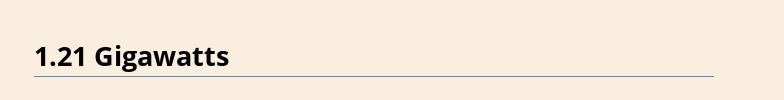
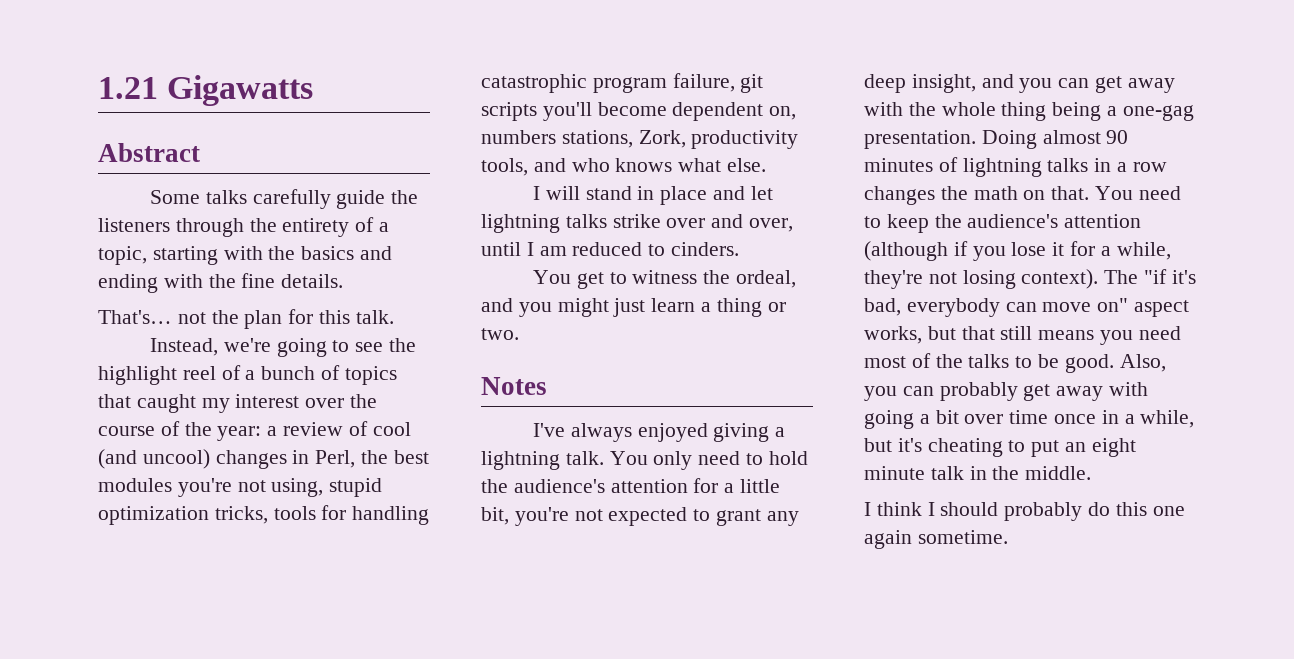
(230, 58) none -> [98,143,200,162] [149,189,419,209] [98,217,390,237] [98,246,393,265] [98,273,344,293] [98,309,394,329] [149,338,416,357] [98,365,397,385] [98,394,378,413] [98,421,411,441] [98,449,429,469] [98,478,383,497] [98,505,430,525] [481,73,764,93] [481,102,797,121] [481,130,799,149] [481,158,767,176] [532,186,773,205] [481,214,794,233] [481,242,740,256] [532,270,796,289] [481,298,786,317] [481,328,519,340] [481,377,547,395] [532,423,786,442] [481,451,808,470] [481,478,781,493] [481,507,799,526] [864,74,1175,93] [864,102,1194,121] [864,130,1129,149] [864,157,1167,177] [864,186,1181,205] [864,214,1142,233] [864,241,1171,261] [864,269,1196,289] [864,298,1190,317] [864,326,1181,345] [864,353,1166,373] [864,382,1149,401] [864,410,1195,429] [864,438,1136,457] [864,466,1092,480] [864,502,1185,521] [864,530,1008,549] // Abstract // Some talks carefully guide the listeners through the entirety of a topic, starting with the basics and ending with the fine details. // That's… not the plan for this talk. // Instead, we're going to see the highlight reel of a bunch of topics that caught my interest over the course of the year: a review of cool (and uncool) changes in Perl, the best modules you're not using, stupid optimization tricks, tools for handling catastrophic program failure, git scripts you'll become dependent on, numbers stations, Zork, productivity tools, and who knows what else. // I will stand in place and let lightning talks strike over and over, until I am reduced to cinders. // You get to witness the ordeal, and you might just learn a thing or two. // Notes // I've always enjoyed giving a lightning talk. You only need to hold the audience's attention for a little bit, you're not expected to grant any deep insight, and you can get away with the whole thing being a one-gag presentation. Doing almost 90 minutes of lightning talks in a row changes the math on that. You need to keep the audience's attention (although if you lose it for a while, they're not losing context). The "if it's bad, everybody can move on" aspect works, but that still means you need most of the talks to be good. Also, you can probably get away with going a bit over time once in a while, but it's cheating to put an eight minute talk in the middle. // I think I should probably do this one again sometime.

